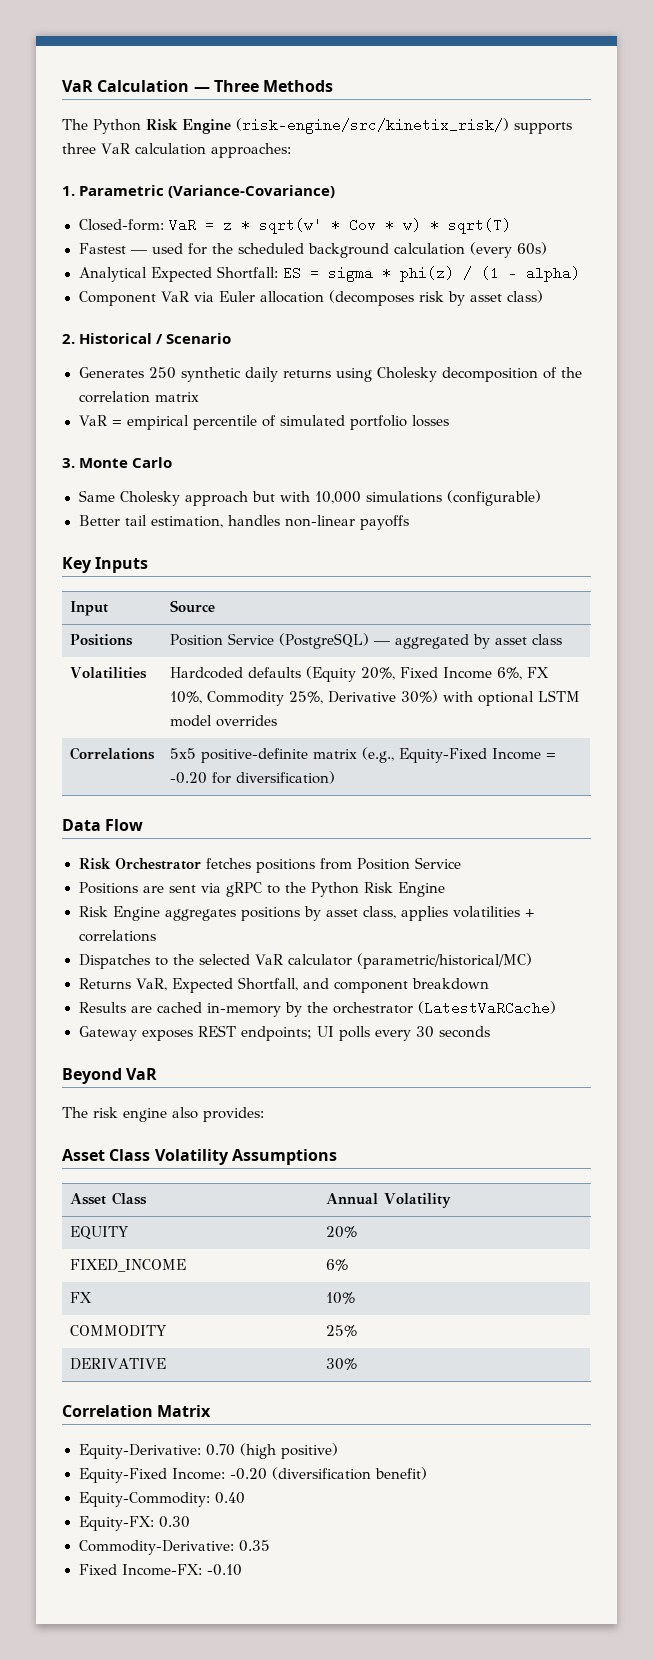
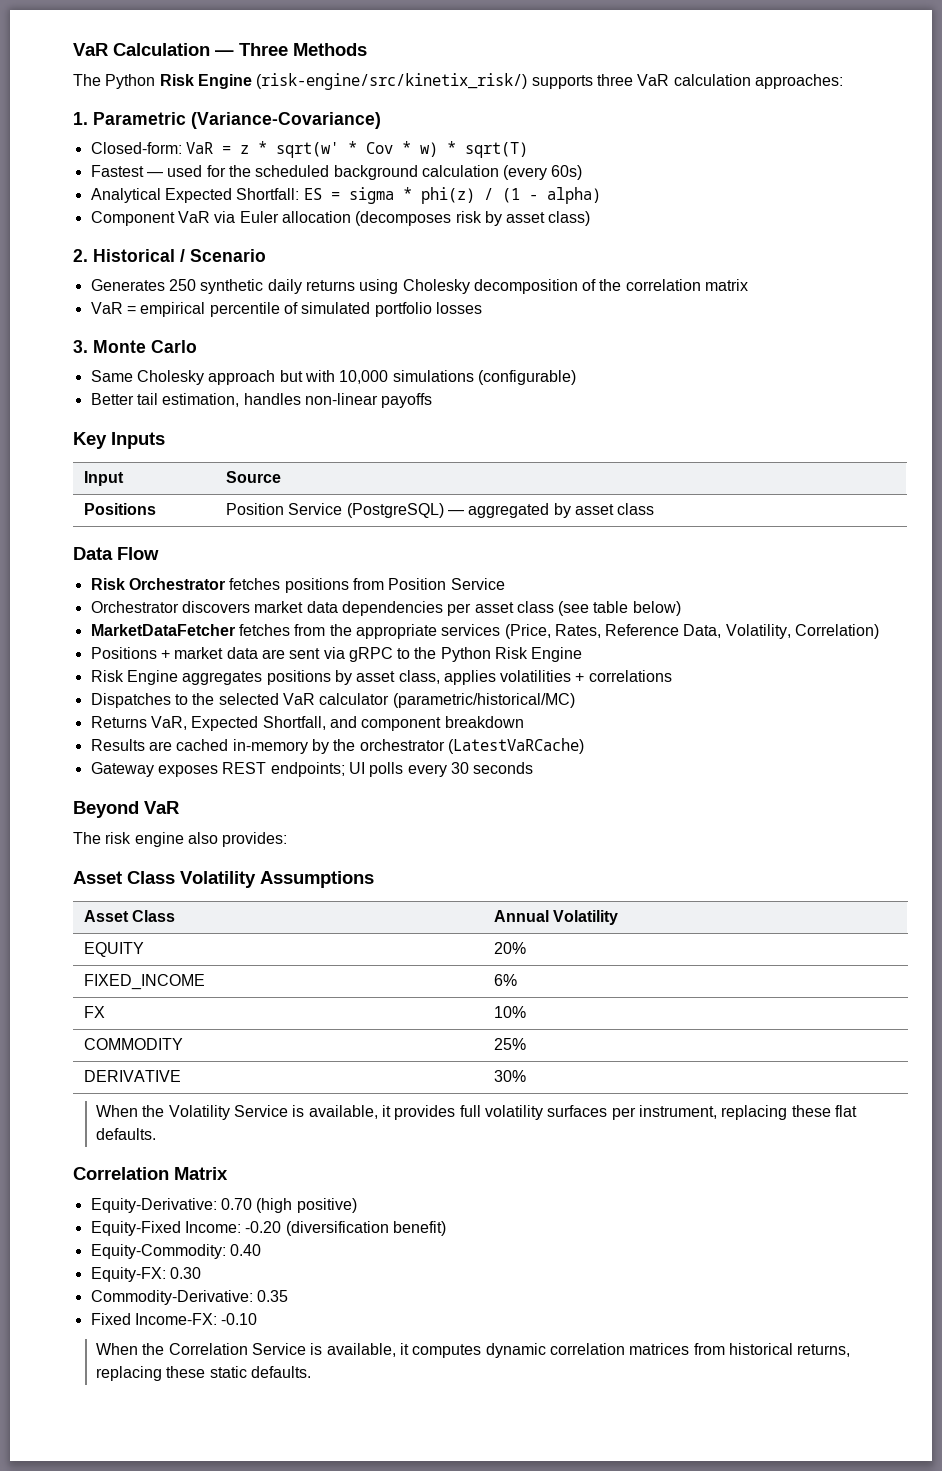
[69,667,147,679] [169,666,549,682] [169,690,580,706] [169,715,277,727] [69,747,155,760] [169,747,556,763] [169,771,335,784] // Volatilities | Hardcoded defaults (Equity 20%, Fixed Income 6%, FX 10%, Commodity 25%, Derivative 30%) with optional LSTM model overrides // Correlations | 5x5 positive-definite matrix (e.g., Equity-Fixed Income = -0.20 for diversification) -> (655, 509) none
[78,882,138,894] Positions -> [90,601,681,616] [90,624,880,639] [90,647,258,659] Orchestrator discovers market data dependencies per asset class (see table below) // MarketDataFetcher fetches from the appropriate services (Price, Rates, Reference Data, Volatility, Correlation) // Positions + market data
(357, 1364) none -> [96,1105,857,1120] [96,1128,157,1140] // When the Volatility Service is available, it provides full volatility surfaces per instrument, replacing these flat defaults.
(242, 1570) none -> [96,1343,851,1358] [96,1366,312,1381] // When the Correlation Service is available, it computes dynamic correlation matrices from historical returns, replacing these static defaults.

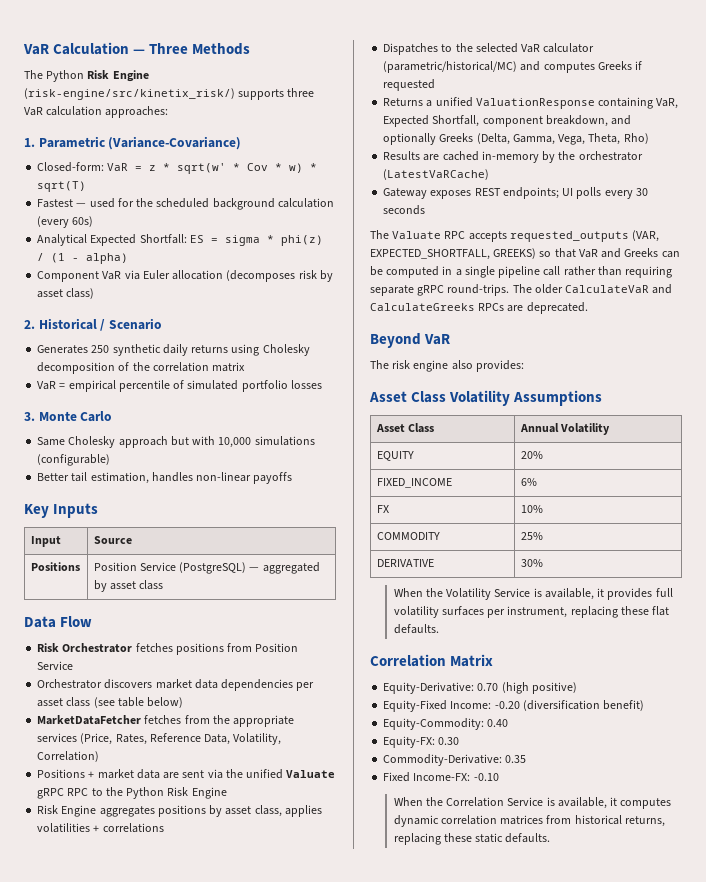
[348,647,393,662] gRPC -> [225,769,336,779] [37,788,89,799] the unified Valuate gRPC RPC
[90,716,524,731] // Returns VaR, Expected Shortfall, and component breakdown -> [520,61,643,73] [383,79,436,91] [383,97,679,109] [383,115,632,127] [383,133,649,145] and computes Greeks if requested // Returns a unified ValuationResponse containing VaR, Expected Shortfall, component breakdown, and optionally Greeks (Delta, Gamma, Vega, Theta, Rho)
(534, 768) none -> [370,230,660,242] [370,248,680,260] [370,266,673,278] [370,284,673,296] [370,302,588,314] // The Valuate RPC accepts requested_outputs (VAR, EXPECTED_SHORTFALL, GREEKS) so that VaR and Greeks can be computed in a single pipeline call rather than requiring separate gRPC round-trips. The older CalculateVaR and CalculateGreeks RPCs are deprecated.

